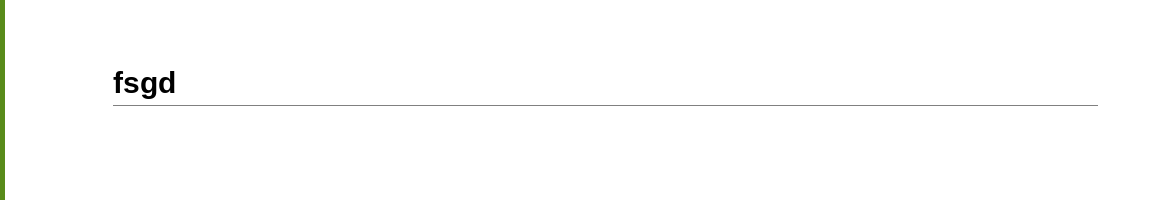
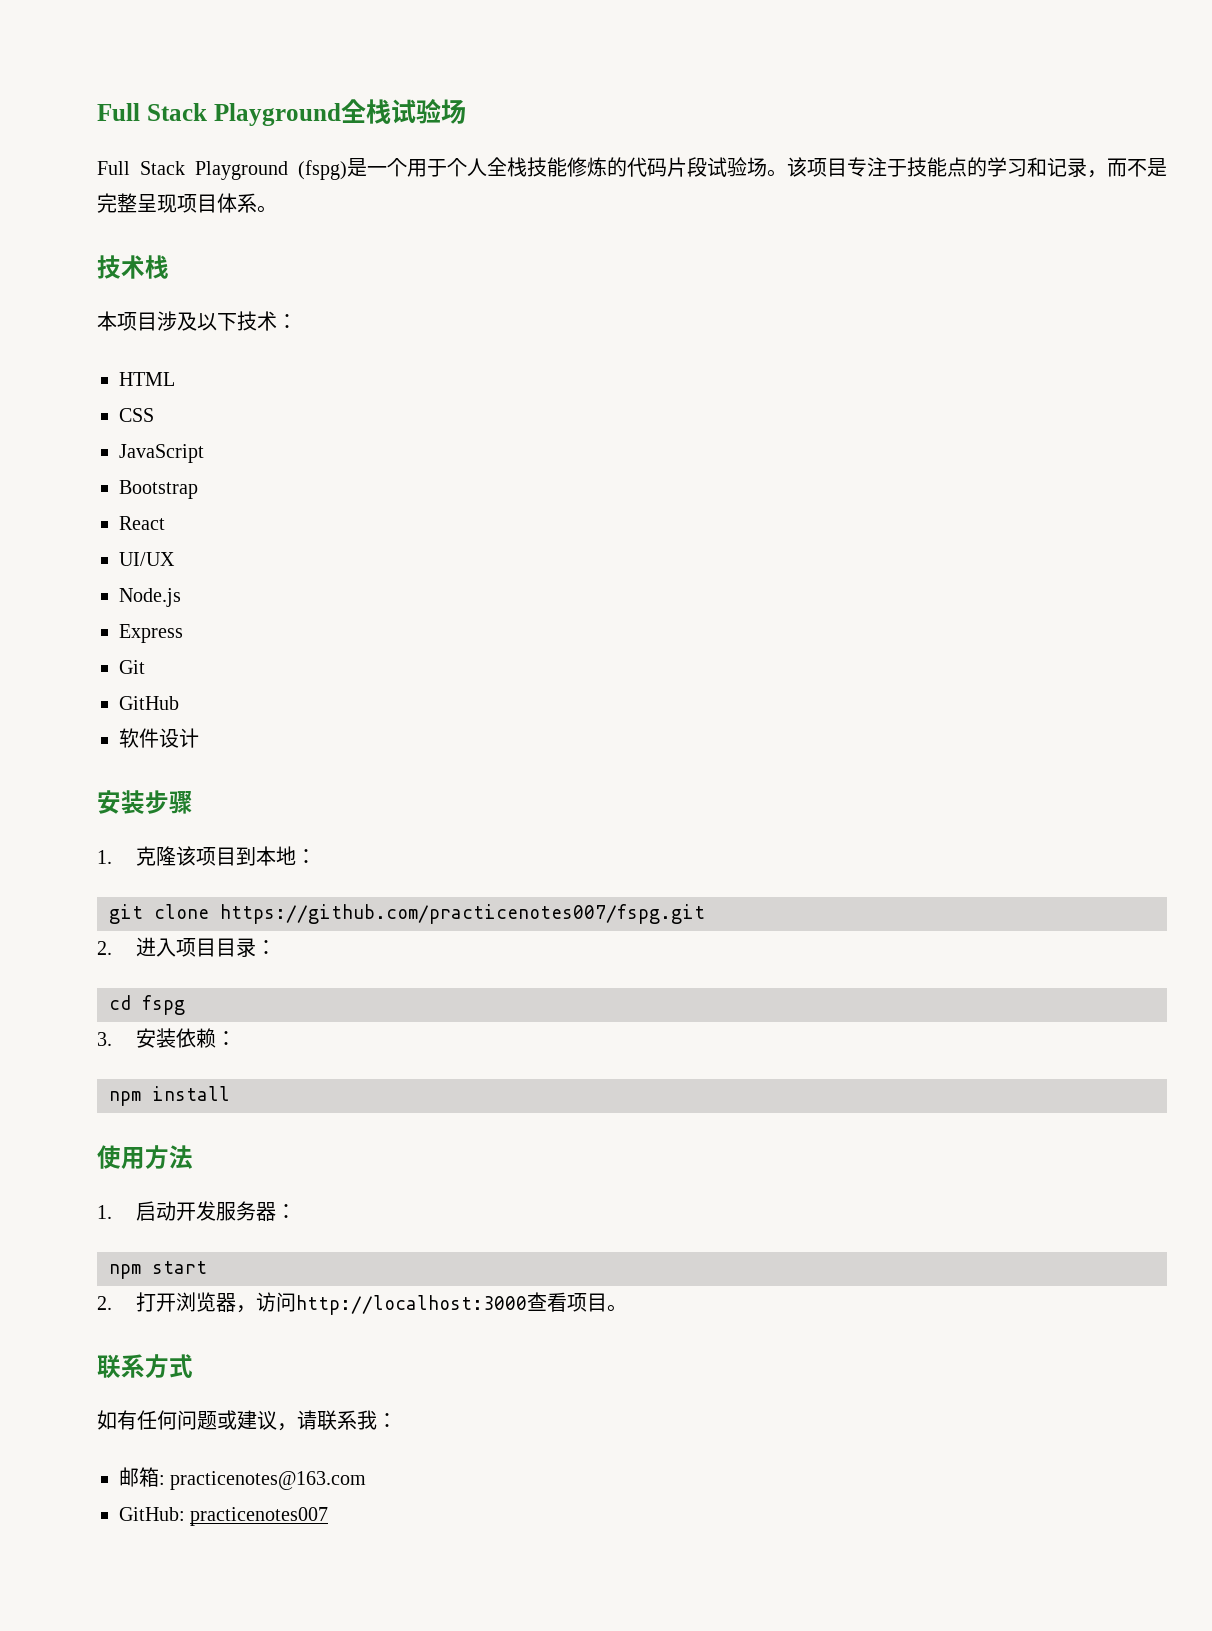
[113,71,176,99] fsgd -> [97,99,466,126] [97,157,1167,180] [97,193,277,213] [97,255,169,279] [97,311,297,331] [119,372,175,386] [119,408,154,422] [119,444,204,463] [119,480,198,499] [119,516,165,530] [119,552,175,566] [119,588,181,607] [119,624,183,643] [119,660,145,674] [119,696,179,710] [119,728,199,748] [97,790,193,814] [97,846,316,866] [109,904,705,924] [97,937,276,957] [109,995,185,1015] [97,1028,236,1048] [109,1086,230,1106] [97,1145,193,1169] [97,1201,296,1221] [109,1261,207,1279] [97,1292,627,1315] [97,1354,193,1379] [97,1410,397,1431] [119,1467,367,1490] [119,1507,329,1526] Full Stack Playground全栈试验场 // Full Stack Playground (fspg)是一个用于个人全栈技能修炼的代码片段试验场。该项目专注于技能点的学习和记录，而不是完整呈现项目体系。 // 技术栈 // 本项目涉及以下技术： // HTML // CSS // JavaScript // Bootstrap // React // UI/UX // Node.js // Express // Git // GitHub // 软件设计 // 安装步骤 // 1.克隆该项目到本地： // git clone https://github.com/practicenotes007/fspg.git // 2.进入项目目录： // cd fspg // 3.安装依赖： // npm install // 使用方法 // 1.启动开发服务器： // npm start // 2.打开浏览器，访问http://localhost:3000查看项目。 // 联系方式 // 如有任何问题或建议，请联系我： // 邮箱: practicenotes@163.com // GitHub: practicenotes007

